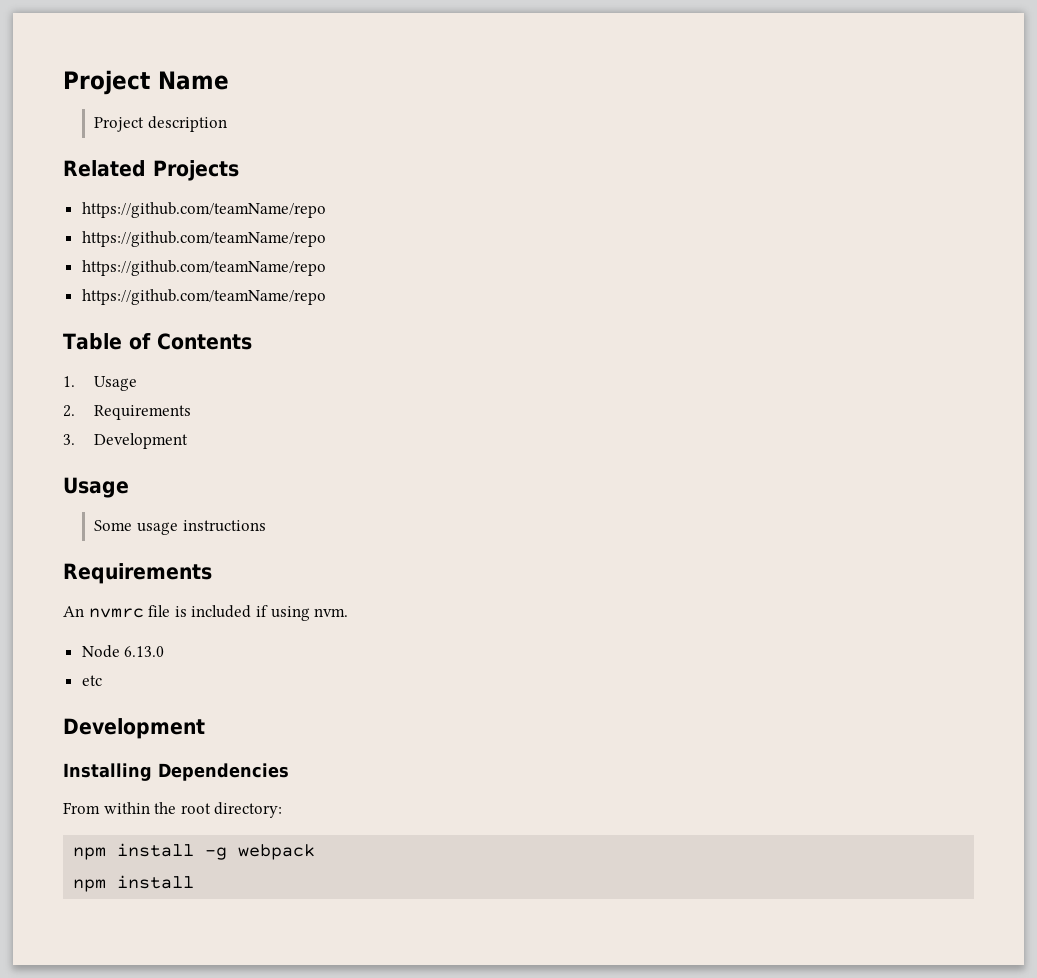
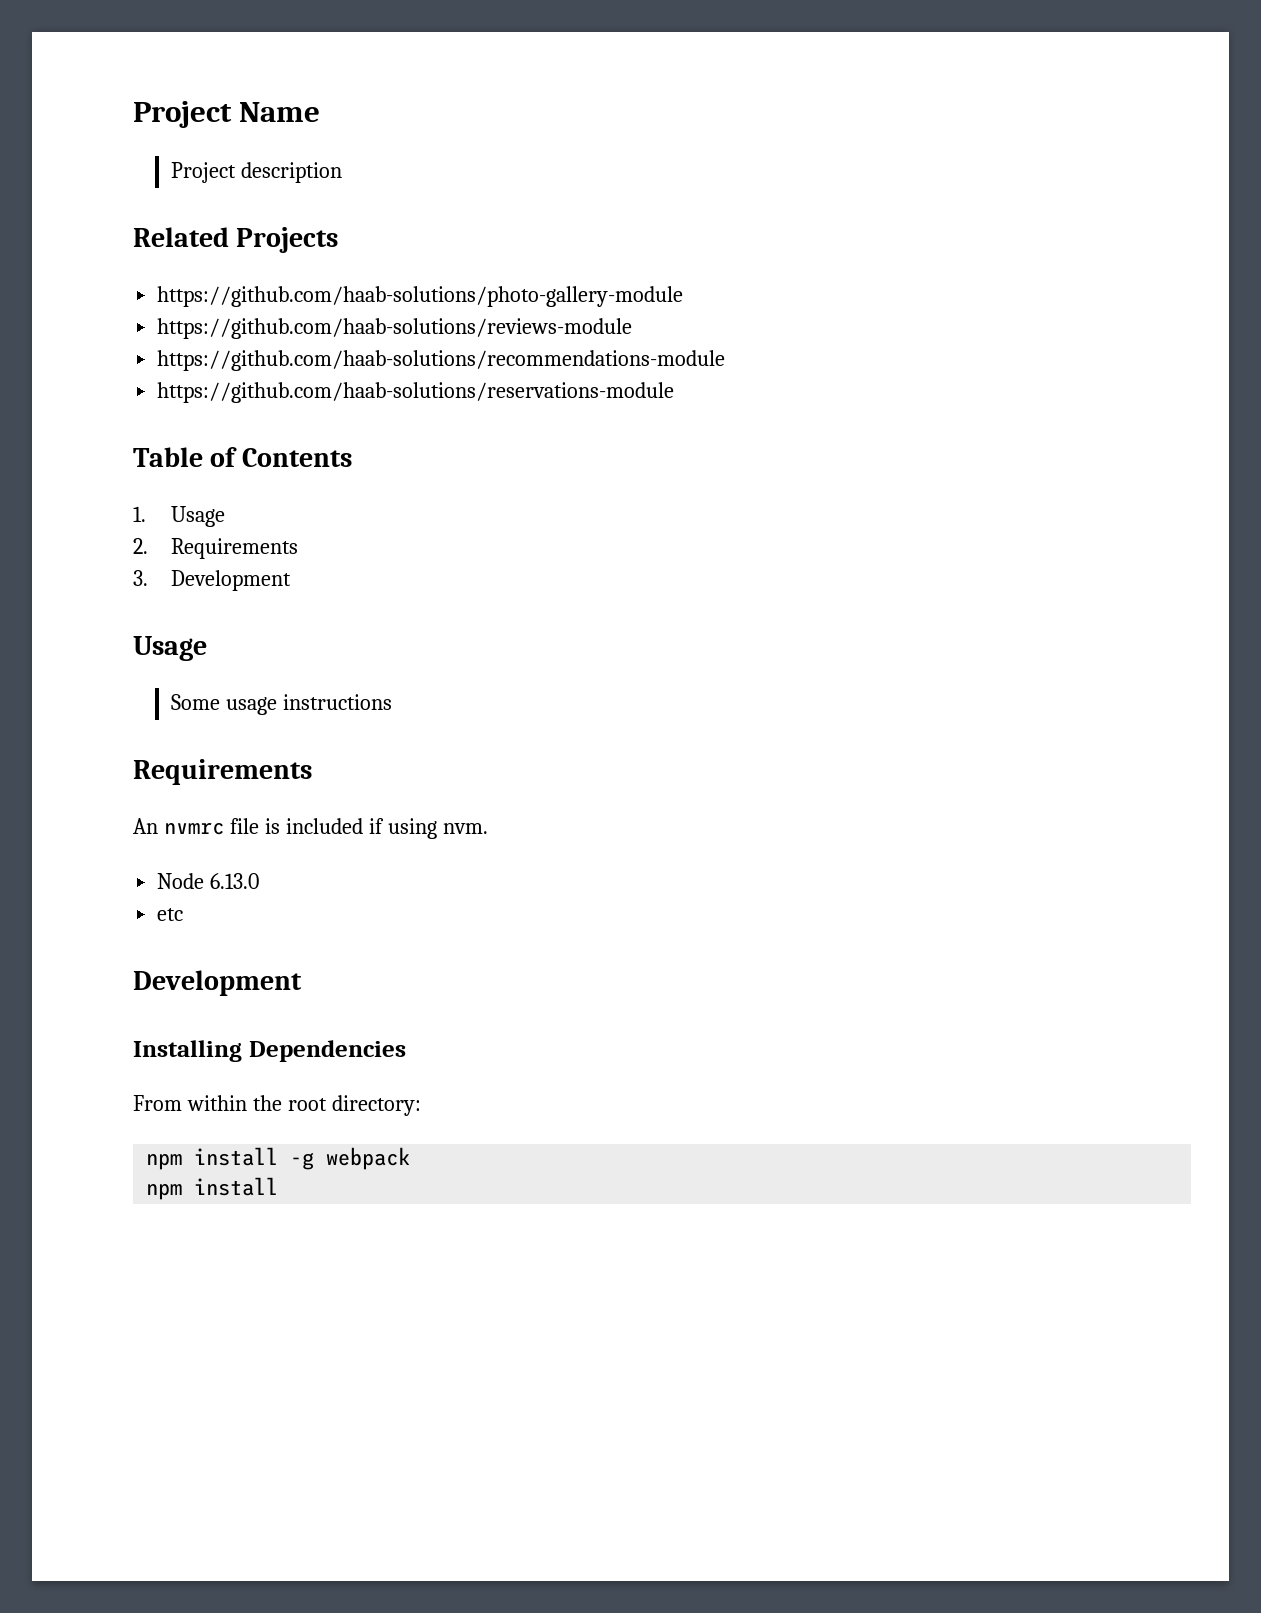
[81,202,326,218] [81,231,326,247] [81,260,326,276] [81,289,326,305] https://github.com/teamName/repo // https://github.com/teamName/repo // https://github.com/teamName/repo // https://github.com/teamName/repo -> [157,286,684,307] [157,318,633,339] [157,350,726,371] [157,382,675,403] https://github.com/haab-solutions/photo-gallery-module // https://github.com/haab-solutions/reviews-module // https://github.com/haab-solutions/recommendations-module // https://github.com/haab-solutions/reservations-module

